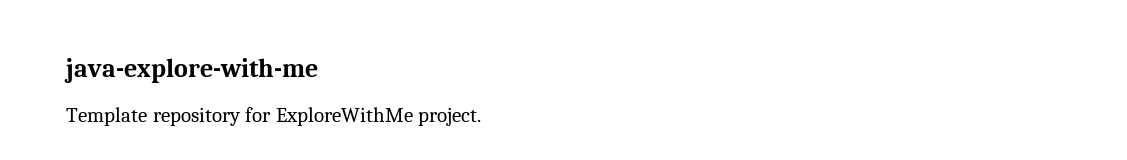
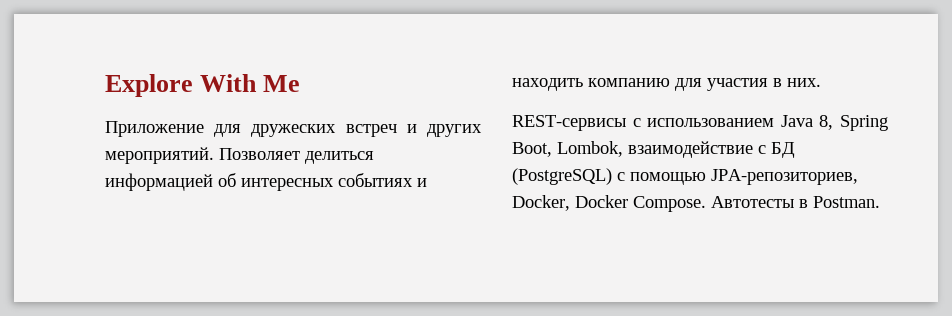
[64,58,318,83] [66,107,482,126] java-explore-with-me // Template repository for ExploreWithMe project. -> [105,74,301,97] [105,121,482,137] [105,147,374,164] [105,173,427,191] [512,78,821,91] [512,115,888,131] [512,141,795,158] [512,168,858,185] [512,195,880,212] Explore With Me // Приложение для дружеских встреч и других мероприятий. Позволяет делиться информацией об интересных событиях и находить компанию для участия в них. // REST-сервисы с использованием Java 8, Spring Boot, Lombok, взаимодействие с БД (PostgreSQL) с помощью JPA-репозиториев, Docker, Docker Compose. Автотесты в Postman.

